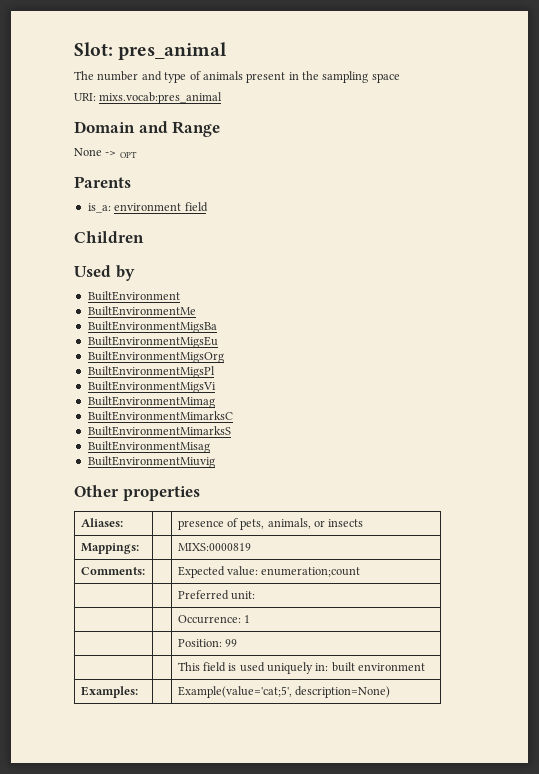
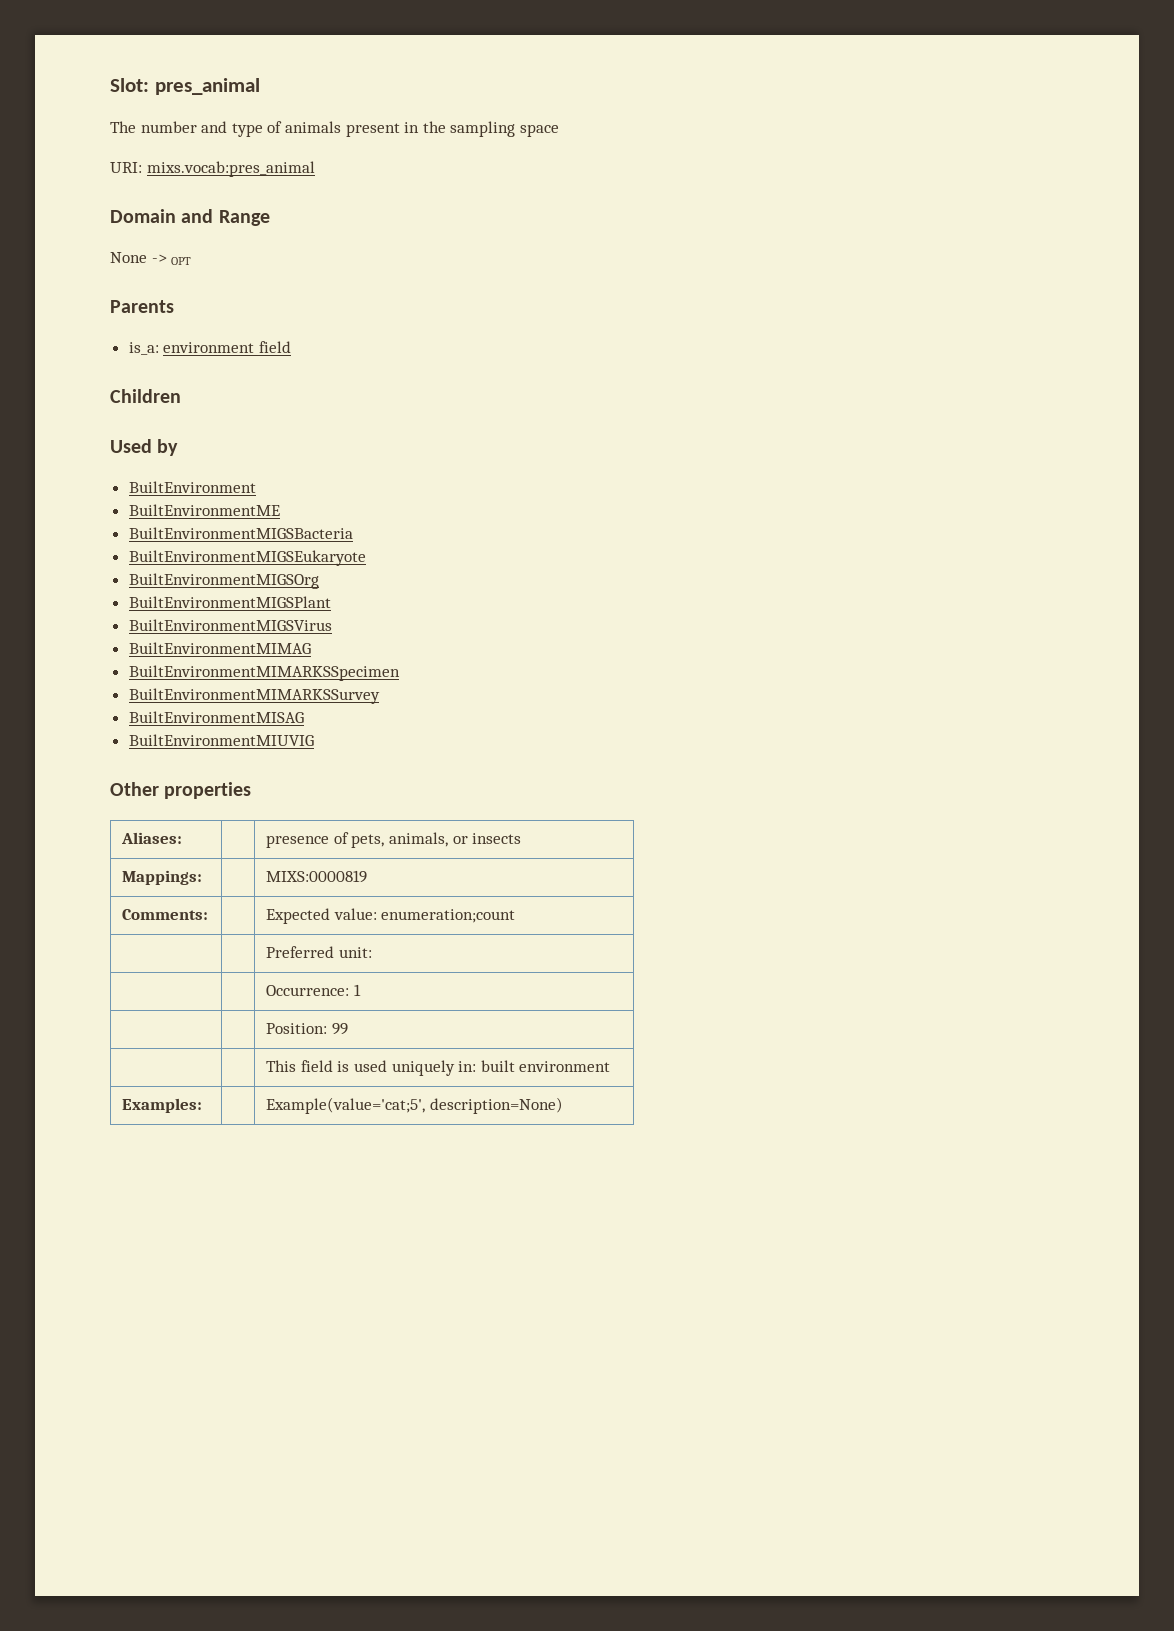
[87,306,196,316] [87,321,217,333] [87,336,218,348] [87,351,224,363] [87,366,215,378] [87,381,216,393] [87,396,215,408] [87,411,233,421] [87,426,231,436] [87,441,210,453] [87,456,215,468] BuiltEnvironmentMe // BuiltEnvironmentMigsBa // BuiltEnvironmentMigsEu // BuiltEnvironmentMigsOrg // BuiltEnvironmentMigsPl // BuiltEnvironmentMigsVi // BuiltEnvironmentMimag // BuiltEnvironmentMimarksC // BuiltEnvironmentMimarksS // BuiltEnvironmentMisag // BuiltEnvironmentMiuvig -> [128,504,280,516] [128,527,353,539] [128,550,366,566] [128,573,319,589] [128,596,331,608] [128,619,332,631] [128,642,311,654] [128,665,400,681] [128,688,380,704] [128,711,304,723] [128,734,314,746] BuiltEnvironmentME // BuiltEnvironmentMIGSBacteria // BuiltEnvironmentMIGSEukaryote // BuiltEnvironmentMIGSOrg // BuiltEnvironmentMIGSPlant // BuiltEnvironmentMIGSVirus // BuiltEnvironmentMIMAG // BuiltEnvironmentMIMARKSSpecimen // BuiltEnvironmentMIMARKSSurvey // BuiltEnvironmentMISAG // BuiltEnvironmentMIUVIG

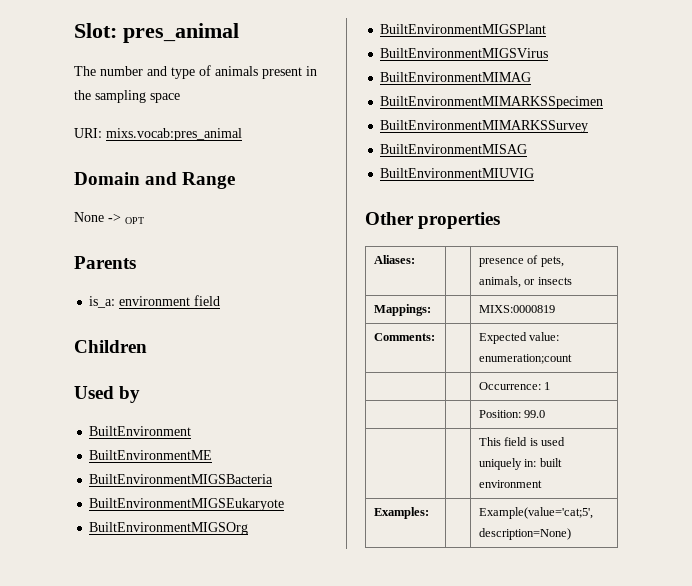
[266,946,372,958] // | | Preferred unit: -> (573, 359) none
[331,1023,348,1035] 99 -> [524,410,546,418] 99.0

